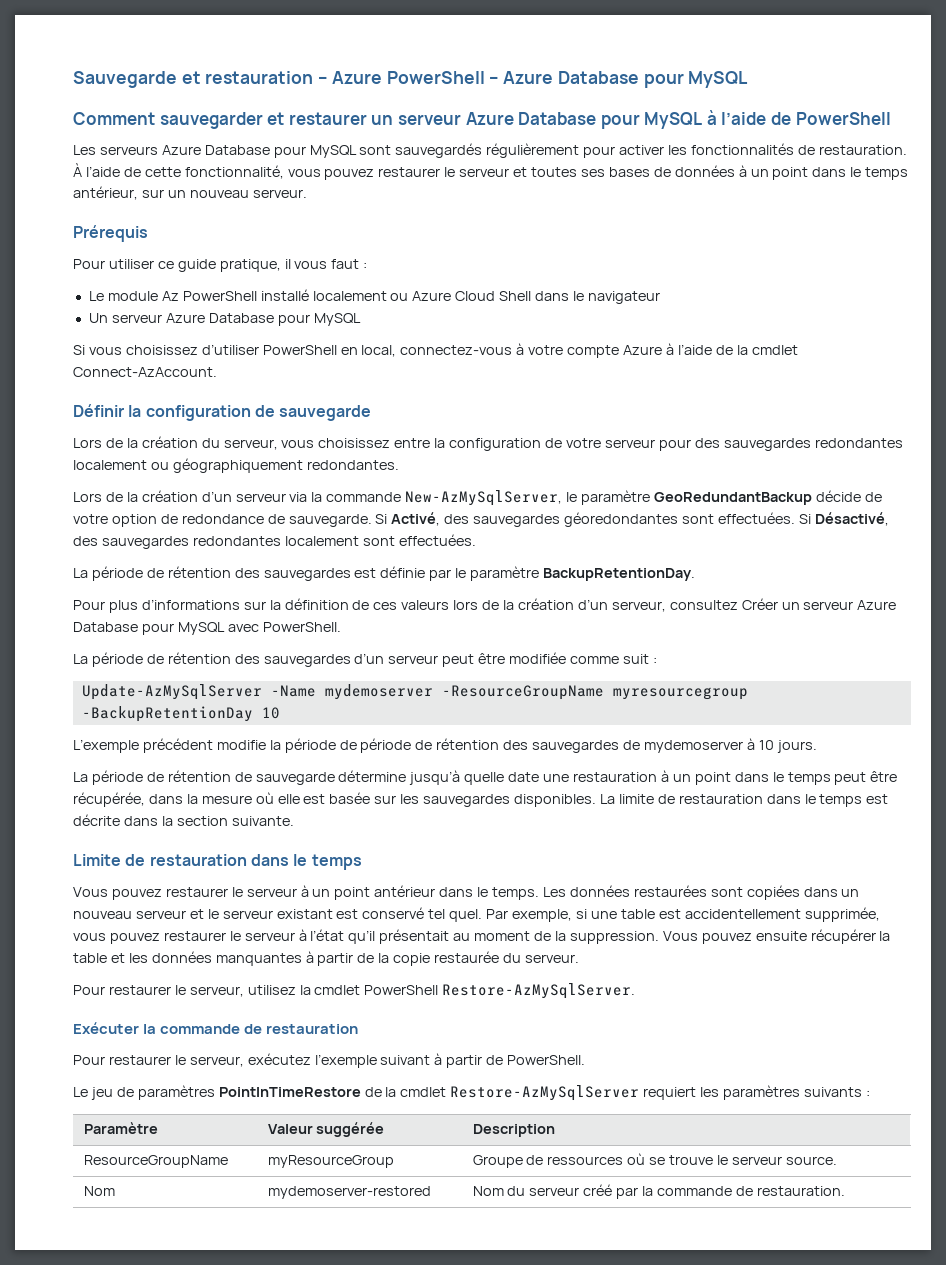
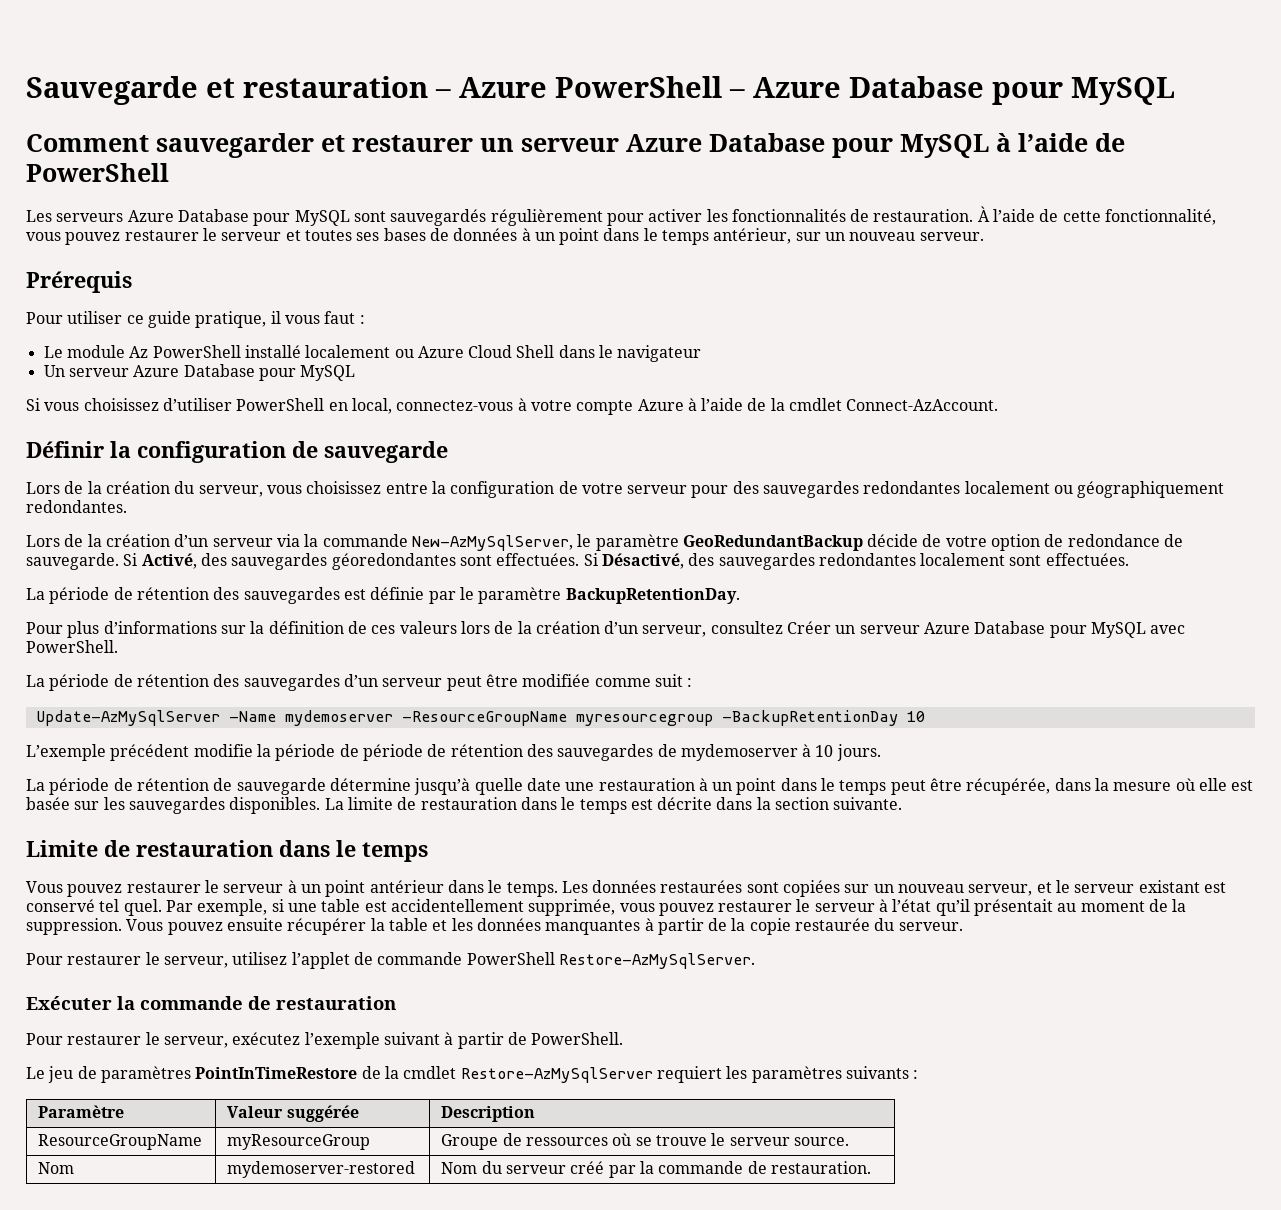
[803,887,860,897] [73,910,186,919] dans un nouveau serveur -> [844,884,1033,896] sur un nouveau serveur,
[299,985,361,995] la cmdlet -> [291,952,463,969] l’applet de commande

